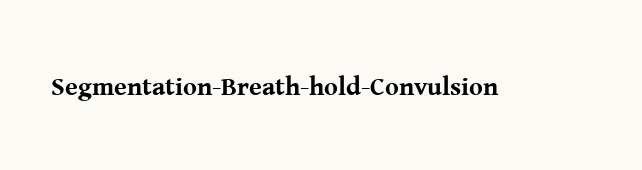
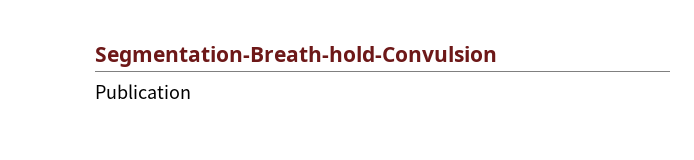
(499, 88) none -> [95,84,191,99] // Publication

